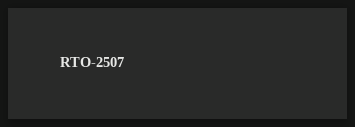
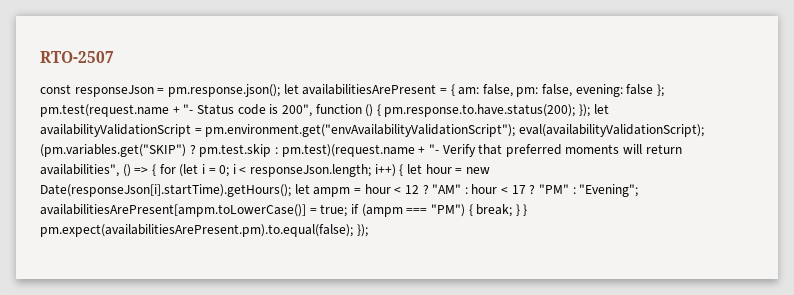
(124, 62) none -> [40,84,665,97] [40,104,609,117] [40,124,704,137] [40,144,682,157] [40,164,490,177] [40,184,639,197] [40,204,528,217] [40,224,368,237] // const responseJson = pm.response.json(); let availabilitiesArePresent = { am: false, pm: false, evening: false }; pm.test(request.name + "- Status code is 200", function () { pm.response.to.have.status(200); }); let availabilityValidationScript = pm.environment.get("envAvailabilityValidationScript"); eval(availabilityValidationScript); (pm.variables.get("SKIP") ? pm.test.skip : pm.test)(request.name + "- Verify that preferred moments will return availabilities", () => { for (let i = 0; i < responseJson.length; i++) { let hour = new Date(responseJson[i].startTime).getHours(); let ampm = hour < 12 ? "AM" : hour < 17 ? "PM" : "Evening"; availabilitiesArePresent[ampm.toLowerCase()] = true; if (ampm === "PM") { break; } } pm.expect(availabilitiesArePresent.pm).to.equal(false); });

